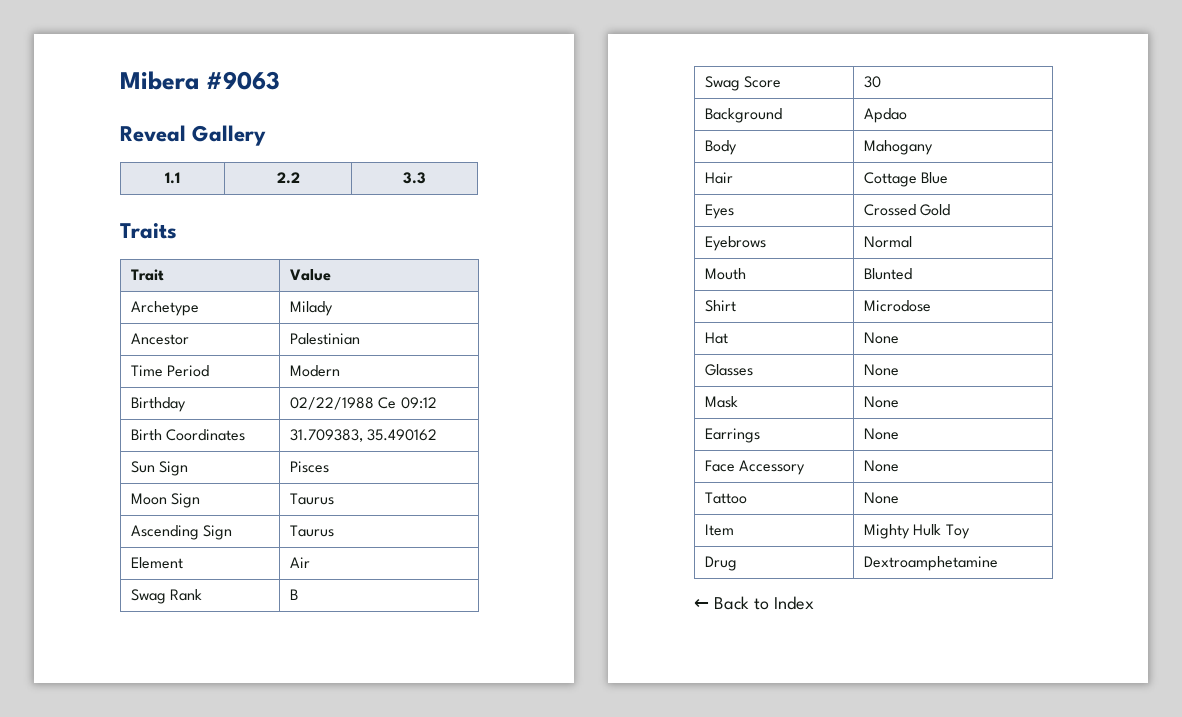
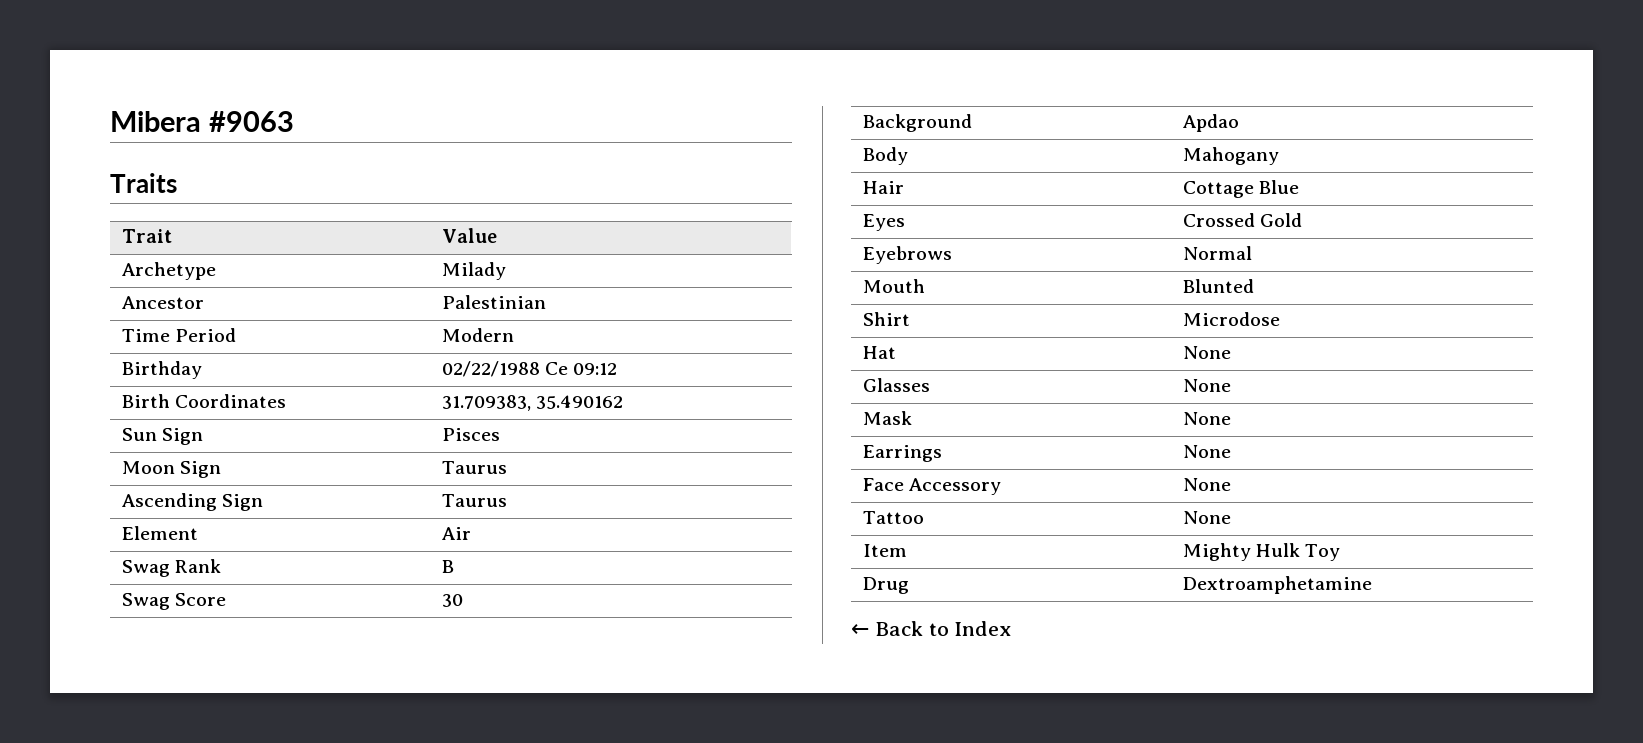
[120,125,267,146] [165,172,180,184] [276,172,300,184] [403,172,426,184] // Reveal Gallery // 1.1 | 2.2 | 3.3 -> (294, 121) none

